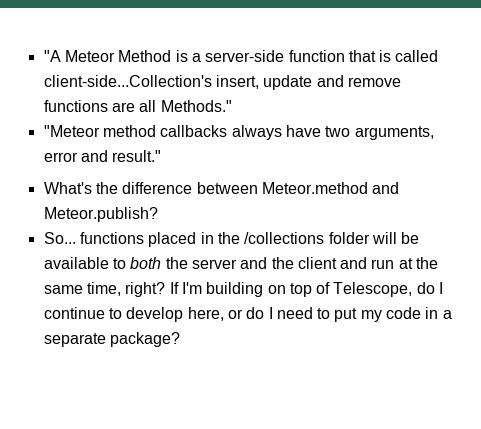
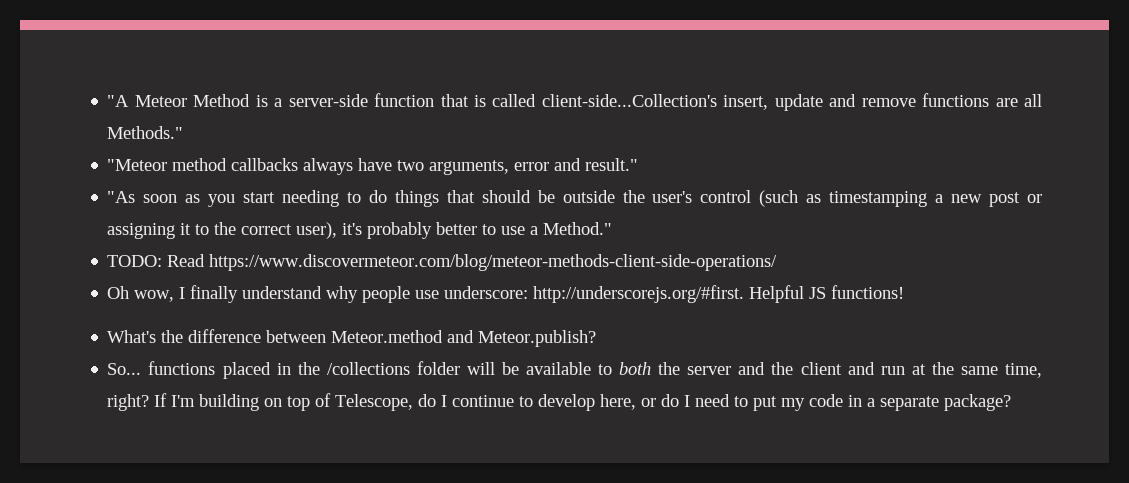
(162, 156) none -> [107,190,1042,207] [107,222,613,239] [107,254,778,271] [107,285,905,303] // "As soon as you start needing to do things that should be outside the user's control (such as timestamping a new post or assigning it to the correct user), it's probably better to use a Method." // TODO: Read https://www.discovermeteor.com/blog/meteor-methods-client-side-operations/ // Oh wow, I finally understand why people use underscore: http://underscorejs.org/#first. Helpful JS functions!

